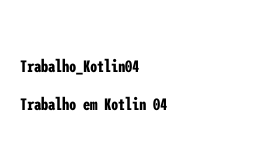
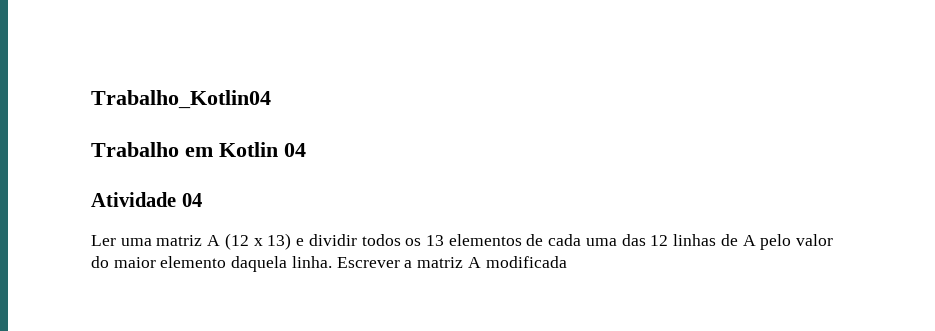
(167, 104) none -> [91,192,202,207] [91,233,833,250] [91,256,567,272] // Atividade 04 // Ler uma matriz A (12 x 13) e dividir todos os 13 elementos de cada uma das 12 linhas de A pelo valor do maior elemento daquela linha. Escrever a matriz A modificada

